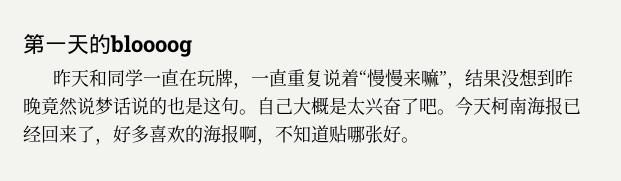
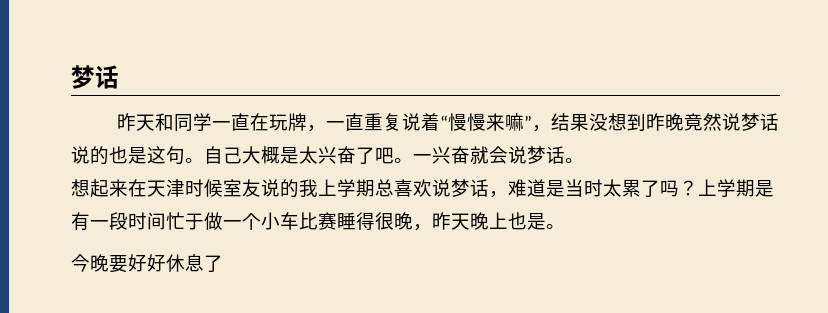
[23,34,192,57] 第一天的bloooog -> [71,65,119,89] 梦话
[455,96,581,116] [23,124,419,145] 今天柯南海报已经回来了，好多喜欢的海报啊，不知道贴哪张好。 -> [413,146,584,164] [71,179,774,198] [71,212,565,231] [71,254,223,273] 一兴奋就会说梦话。 // 想起来在天津时候室友说的我上学期总喜欢说梦话，难道是当时太累了吗？上学期是有一段时间忙于做一个小车比赛睡得很晚，昨天晚上也是。 // 今晚要好好休息了

